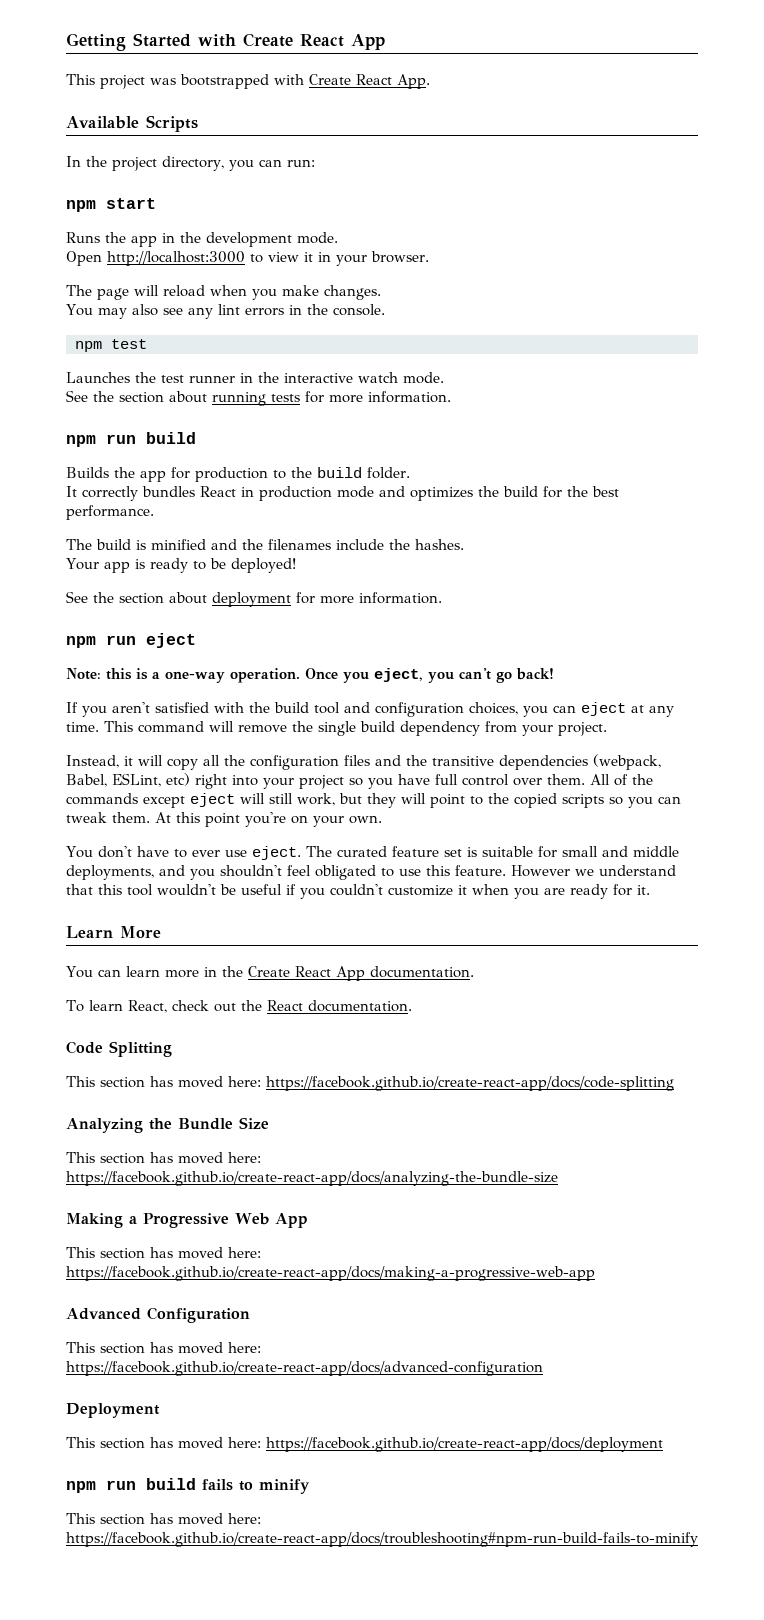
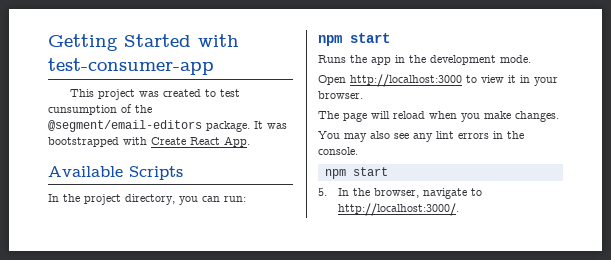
[243,33,385,50] Create React App -> [48,58,214,75] test-consumer-app
(176, 81) none -> [163,89,241,97] [48,104,152,115] [48,120,287,132] created to test cunsumption of the @segment/email-editors package. It was
[111,339,147,349] [66,372,444,384] [66,390,451,406] [66,432,196,447] [66,467,410,482] [66,486,619,501] [66,505,154,520] [66,539,464,550] [66,558,296,573] [66,591,442,607] [66,633,196,648] [66,668,554,683] [66,702,674,717] [66,721,607,736] [66,754,661,770] [66,773,653,789] [66,793,681,808] [66,812,382,827] [66,846,679,860] [66,865,676,880] [66,884,650,899] [66,926,161,938] [66,966,474,981] [66,1000,412,1013] [66,1041,172,1057] [66,1076,674,1091] [66,1117,269,1133] [66,1152,261,1164] [66,1171,558,1186] [66,1213,308,1228] [66,1247,261,1259] [66,1266,595,1281] [66,1307,250,1323] [66,1342,261,1354] [66,1361,543,1376] [66,1403,160,1418] [66,1437,663,1452] [66,1478,310,1494] [66,1513,261,1525] [66,1532,698,1547] test // Launches the test runner in the interactive watch mode. // See the section about running tests for more information. // npm run build // Builds the app for production to the build folder. // It correctly bundles React in production mode and optimizes the build for the best performance. // The build is minified and the filenames include the hashes. // Your app is ready to be deployed! // See the section about deployment for more information. // npm run eject // Note: this is a one-way operation. Once you eject, you can't go back! // If you aren't satisfied with the build tool and configuration choices, you can eject at any time. This command will remove the single build dependency from your project. // Instead, it will copy all the configuration files and the transitive dependencies (webpack, Babel, ESLint, etc) right into your project so you have full control over them. All of the commands except eject will still work, but they will point to the copied scripts so you can tweak them. At this point you're on your own. // You don't have to ever use eject. The curated feature set is suitable for small and middle deployments, and you shouldn't feel obligated to use this feature. However we understand that this tool wouldn't be useful if you couldn't customize it when you are ready for it. // Learn More // You can learn more in the Create React App documentation. // To learn React, check out the React documentation. // Code Splitting // This section has moved here: https://facebook.github.io/create-react-app/docs/code-splitting // Analyzing the Bundle Size // This section has moved here: https://facebook.github.io/create-react-app/docs/analyzing-the-bundle-size // Making a Progressive Web App // This section has moved here: https://facebook.github.io/create-react-app/docs/making-a-progressive-web-app // Advanced Configuration // This section has moved here: https://facebook.github.io/create-react-app/docs/advanced-configuration // Deployment // This section has moved here: https://facebook.github.io/create-react-app/docs/deployment // npm run build fails to minify // This section has moved here: https://facebook.github.io/create-react-app/docs/troubleshooting#npm-run-build-fails-to-minify -> [352,167,388,176] [318,188,482,199] [337,203,459,216] start // 5. In the browser, navigate to http://localhost:3000/.

